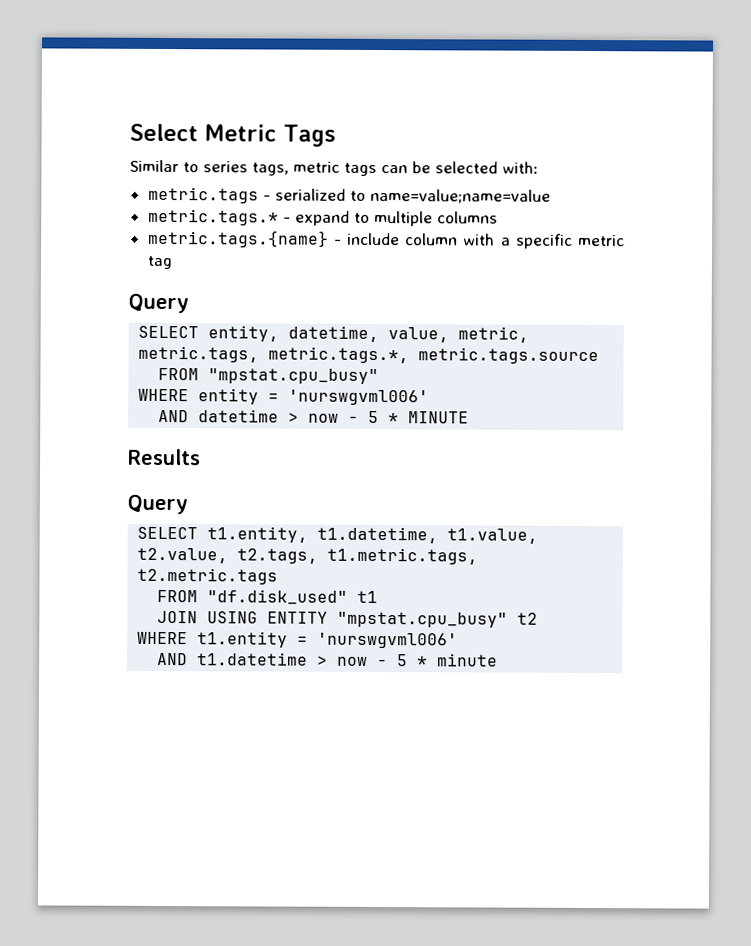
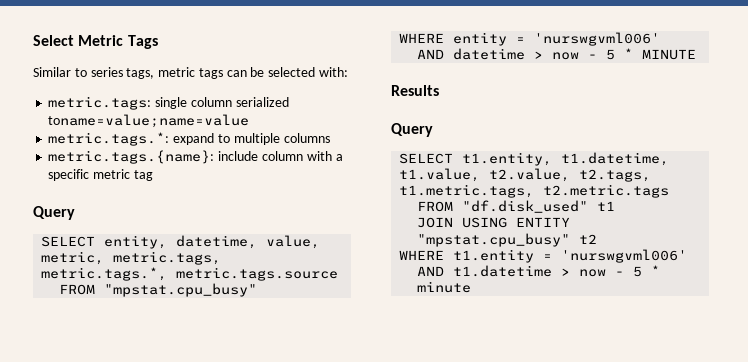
[147,186,551,204] [147,208,291,226] metric.tags - serialized to name=value;name=value // metric.tags.* - -> [48,96,289,110] [48,114,250,128] [48,132,170,146] metric.tags: single column serialized toname=value;name=value // metric.tags.*:
[147,229,342,248] metric.tags.{name} - -> [48,150,215,164] metric.tags.{name}:

